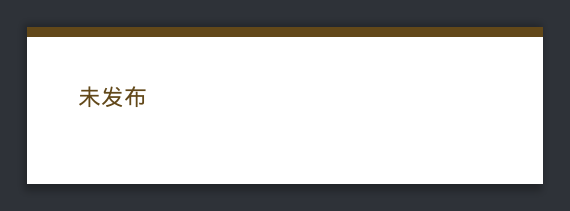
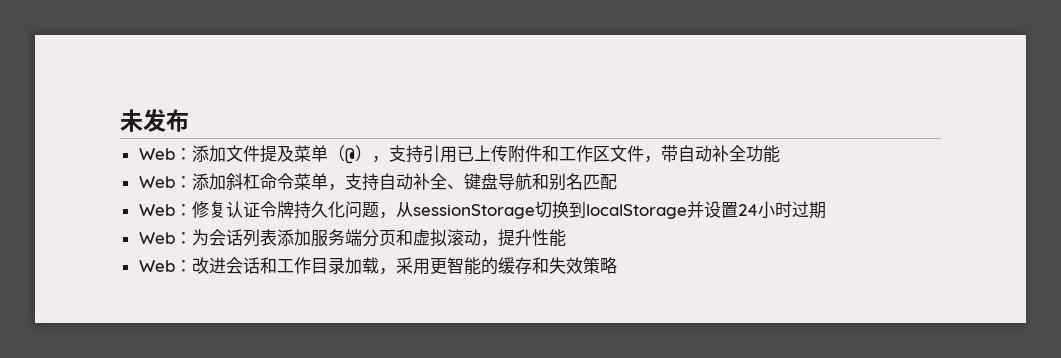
(147, 97) none -> [138,145,780,164] [138,173,617,191] [138,201,826,219] [138,229,566,247] [138,257,617,275] // Web：添加文件提及菜单（@），支持引用已上传附件和工作区文件，带自动补全功能 // Web：添加斜杠命令菜单，支持自动补全、键盘导航和别名匹配 // Web：修复认证令牌持久化问题，从sessionStorage切换到localStorage并设置24小时过期 // Web：为会话列表添加服务端分页和虚拟滚动，提升性能 // Web：改进会话和工作目录加载，采用更智能的缓存和失效策略

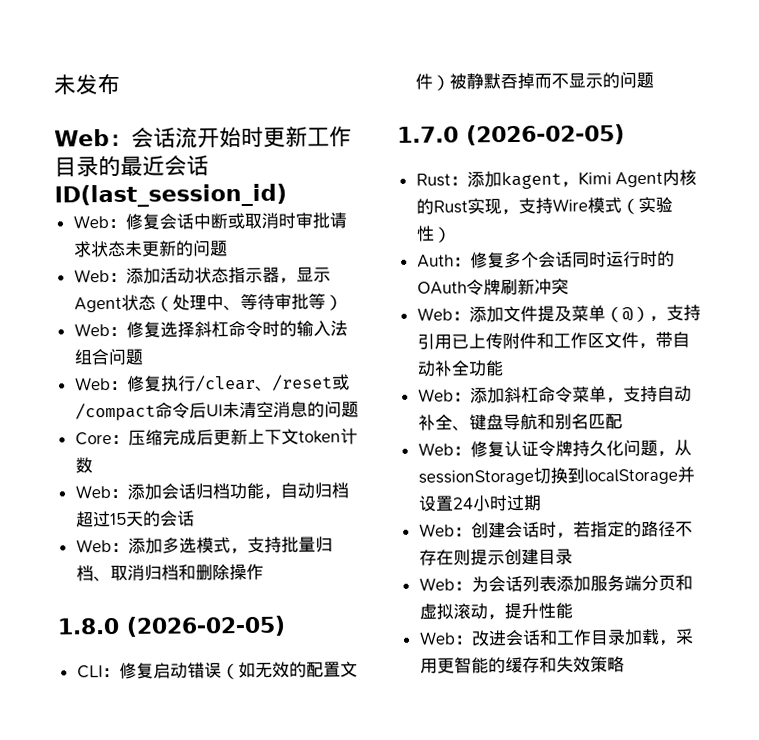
(189, 120) none -> [54,126,352,149] [54,155,209,178] [54,183,287,208] [72,212,347,230] [73,240,228,258] [73,266,331,284] [73,293,343,313] [73,320,348,338] [73,348,143,366] [74,374,350,392] [74,401,359,422] [74,428,358,446] [74,457,93,474] [74,482,349,500] [75,510,195,528] [75,536,333,555] [75,563,264,582] [57,615,285,637] [76,661,358,680] [414,71,654,91] [397,124,625,146] [415,169,698,190] [415,196,673,216] [415,225,452,243] [416,250,675,269] [416,278,569,296] // Web：会话流开始时更新工作目录的最近会话ID(last_session_id) // Web：修复会话中断或取消时审批请求状态未更新的问题 // Web：添加活动状态指示器，显示Agent状态（处理中、等待审批等） // Web：修复选择斜杠命令时的输入法组合问题 // Web：修复执行/clear、/reset或/compact命令后UI未清空消息的问题 // Core：压缩完成后更新上下文token计数 // Web：添加会话归档功能，自动归档超过15天的会话 // Web：添加多选模式，支持批量归档、取消归档和删除操作 // 1.8.0 (2026-02-05) // CLI：修复启动错误（如无效的配置文件）被静默吞掉而不显示的问题 // 1.7.0 (2026-02-05) // Rust：添加kagent，Kimi Agent内核的Rust实现，支持Wire模式（实验性） // Auth：修复多个会话同时运行时的OAuth令牌刷新冲突
(826, 210) none -> [418,520,693,539] [418,548,573,566] // Web：创建会话时，若指定的路径不存在则提示创建目录

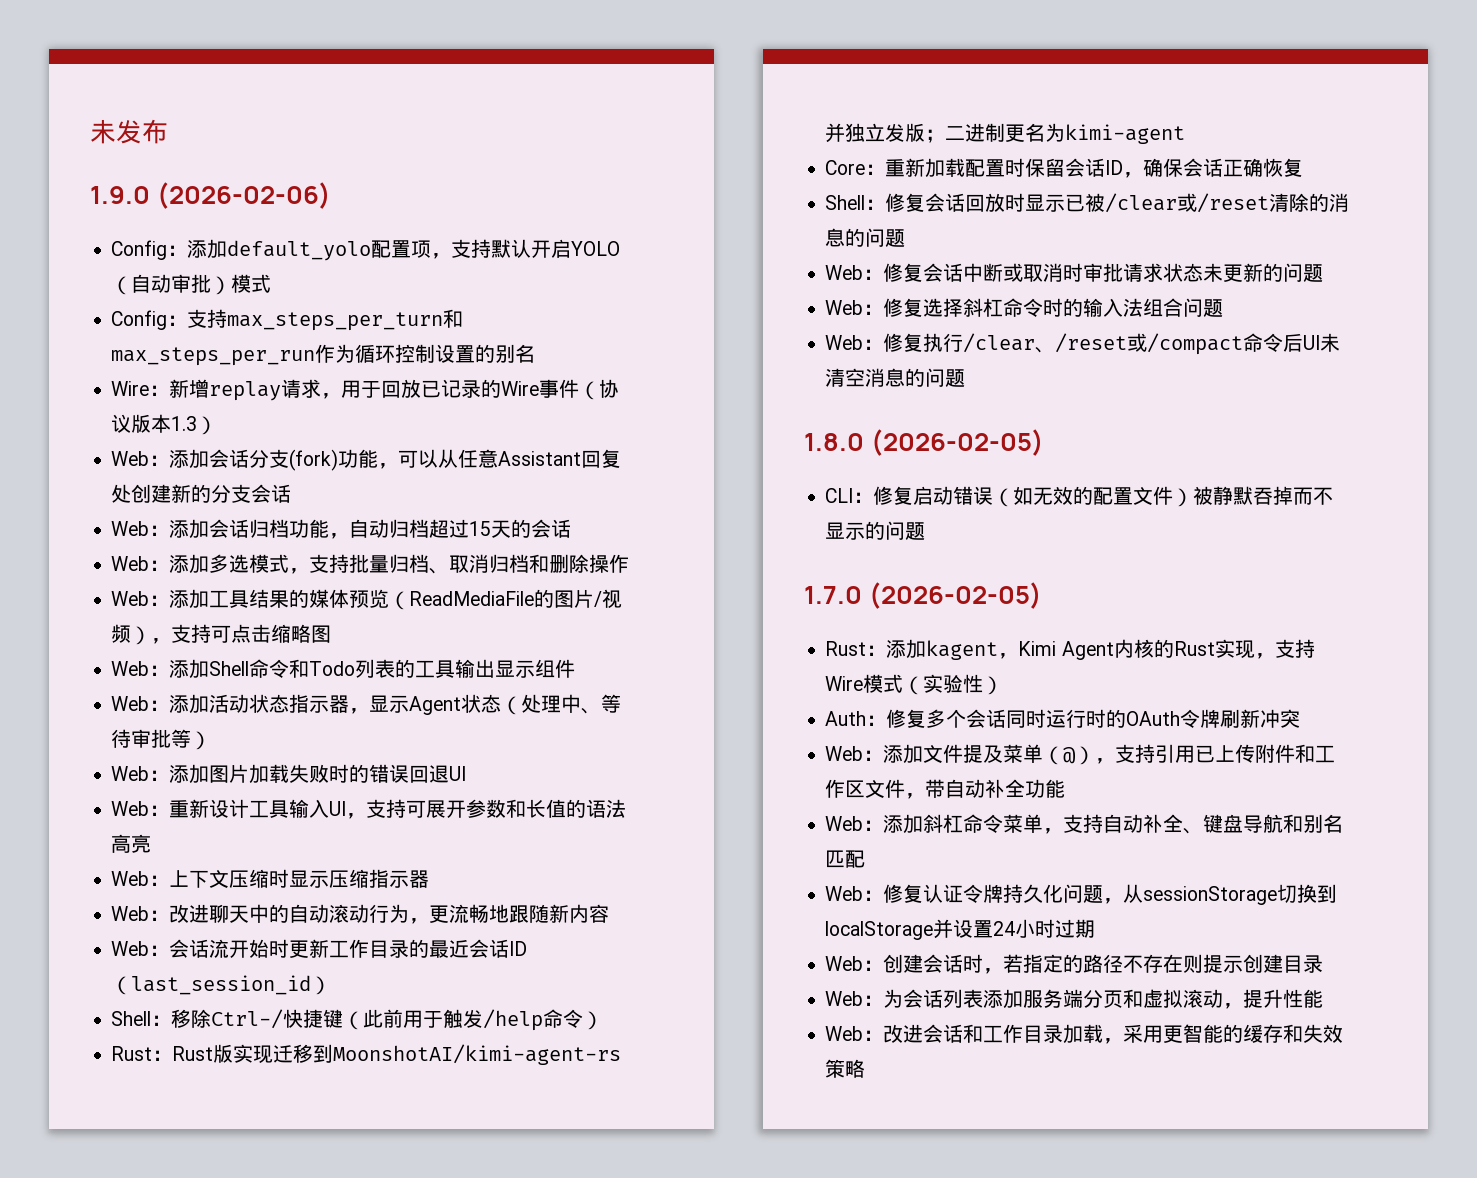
[54,126,352,149] [54,155,209,178] [54,183,287,208] [72,212,347,230] [73,240,228,258] [73,266,331,284] [73,293,343,313] [73,320,348,338] [73,348,143,366] [74,374,350,392] [74,401,359,422] [74,428,358,446] [74,457,93,474] Web：会话流开始时更新工作目录的最近会话ID(last_session_id) // Web：修复会话中断或取消时审批请求状态未更新的问题 // Web：添加活动状态指示器，显示Agent状态（处理中、等待审批等） // Web：修复选择斜杠命令时的输入法组合问题 // Web：修复执行/clear、/reset或/compact命令后UI未清空消息的问题 // Core：压缩完成后更新上下文token计数 -> [90,182,331,209] [111,239,621,261] [111,274,272,295] [111,309,464,331] [111,344,536,366] [111,379,620,401] [111,414,218,435] [111,449,622,471] [111,484,292,503] 1.9.0 (2026-02-06) // Config：添加default_yolo配置项，支持默认开启YOLO（自动审批）模式 // Config：支持max_steps_per_turn和max_steps_per_run作为循环控制设置的别名 // Wire：新增replay请求，用于回放已记录的Wire事件（协议版本1.3） // Web：添加会话分支(fork)功能，可以从任意Assistant回复处创建新的分支会话
(264, 572) none -> [111,589,623,610] [111,624,332,645] [111,659,576,679] [111,694,622,715] [111,729,212,750] [111,764,467,784] [111,799,627,819] [111,834,152,853] [111,869,430,888] [111,904,610,924] [111,939,528,958] [111,975,332,995] [111,1009,604,1031] [111,1044,622,1065] [825,123,1186,144] [825,158,1304,178] [825,193,1350,213] [825,228,906,247] [825,263,1324,282] [825,298,1224,317] [825,333,1341,355] [825,368,966,387] // Web：添加工具结果的媒体预览（ReadMediaFile的图片/视频），支持可点击缩略图 // Web：添加Shell命令和Todo列表的工具输出显示组件 // Web：添加活动状态指示器，显示Agent状态（处理中、等待审批等） // Web：添加图片加载失败时的错误回退UI // Web：重新设计工具输入UI，支持可展开参数和长值的语法高亮 // Web：上下文压缩时显示压缩指示器 // Web：改进聊天中的自动滚动行为，更流畅地跟随新内容 // Web：会话流开始时更新工作目录的最近会话ID（last_session_id） // Shell：移除Ctrl-/快捷键（此前用于触发/help命令） // Rust：Rust版实现迁移到MoonshotAI/kimi-agent-rs并独立发版；二进制更名为kimi-agent // Core：重新加载配置时保留会话ID，确保会话正确恢复 // Shell：修复会话回放时显示已被/clear或/reset清除的消息的问题 // Web：修复会话中断或取消时审批请求状态未更新的问题 // Web：修复选择斜杠命令时的输入法组合问题 // Web：修复执行/clear、/reset或/compact命令后UI未清空消息的问题

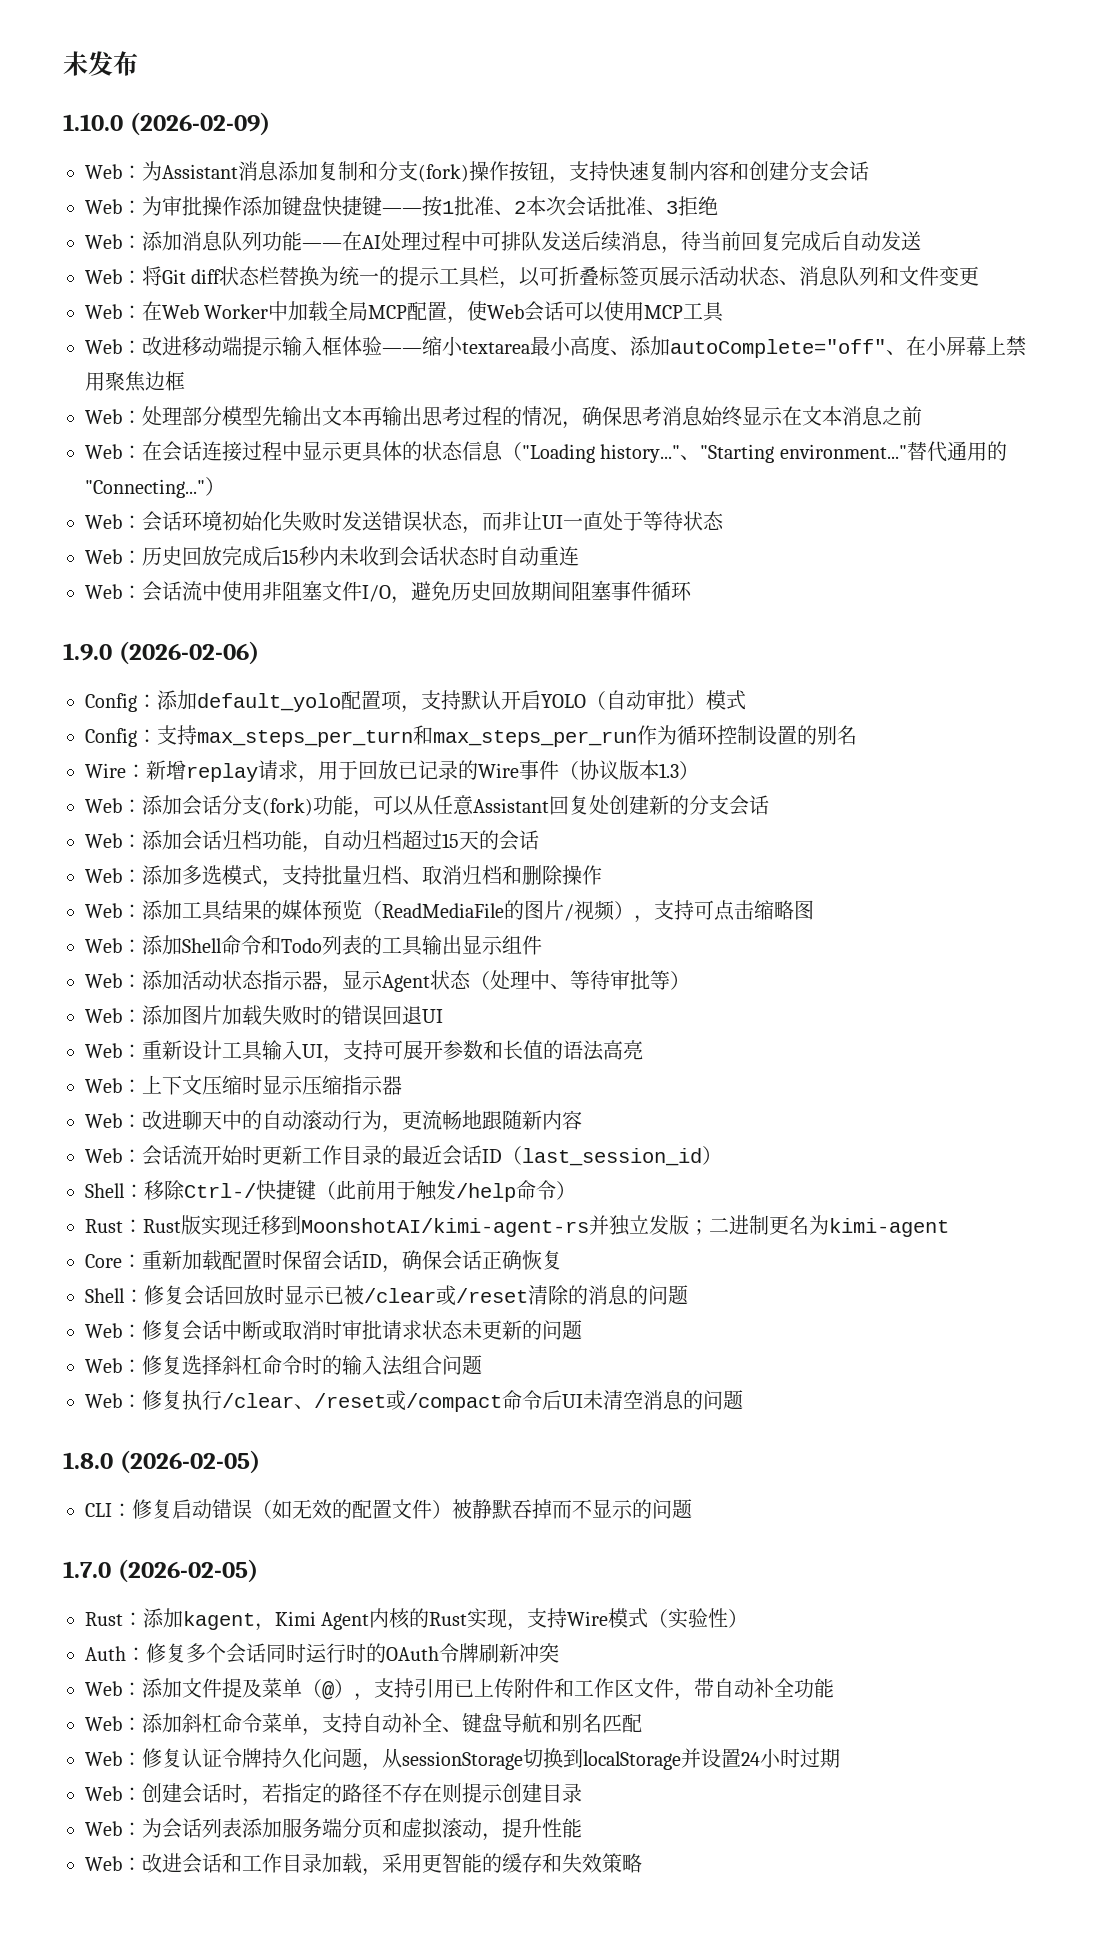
(168, 131) none -> [63,112,270,136] [85,161,869,184] [85,196,718,217] [85,231,921,254] [85,266,980,289] [85,301,725,324] [85,335,1026,358] [85,371,185,392] [85,406,922,429] [85,441,1007,463] [85,477,225,498] [85,511,724,534] [85,546,579,567] [85,581,692,604] // 1.10.0 (2026-02-09) // Web：为Assistant消息添加复制和分支(fork)操作按钮，支持快速复制内容和创建分支会话 // Web：为审批操作添加键盘快捷键——按1批准、2本次会话批准、3拒绝 // Web：添加消息队列功能——在AI处理过程中可排队发送后续消息，待当前回复完成后自动发送 // Web：将Git diff状态栏替换为统一的提示工具栏，以可折叠标签页展示活动状态、消息队列和文件变更 // Web：在Web Worker中加载全局MCP配置，使Web会话可以使用MCP工具 // Web：改进移动端提示输入框体验——缩小textarea最小高度、添加autoComplete="off"、在小屏幕上禁用聚焦边框 // Web：处理部分模型先输出文本再输出思考过程的情况，确保思考消息始终显示在文本消息之前 // Web：在会话连接过程中显示更具体的状态信息（"Loading history..."、"Starting environment..."替代通用的"Connecting..."） // Web：会话环境初始化失败时发送错误状态，而非让UI一直处于等待状态 // Web：历史回放完成后15秒内未收到会话状态时自动重连 // Web：会话流中使用非阻塞文件I/O，避免历史回放期间阻塞事件循环

